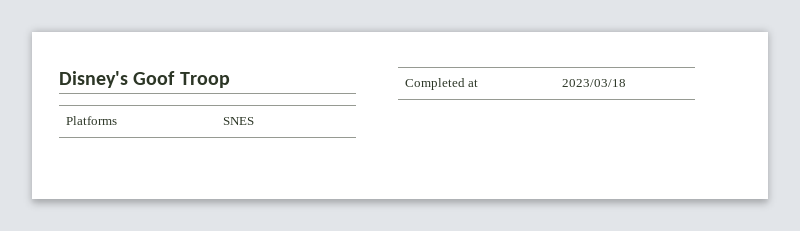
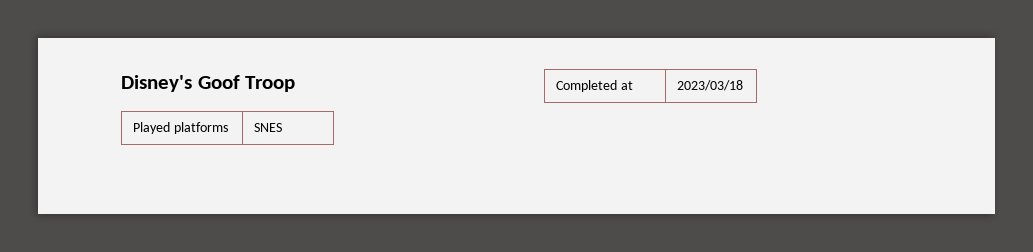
[65,116,117,125] Platforms -> [133,122,229,134] Played platforms

